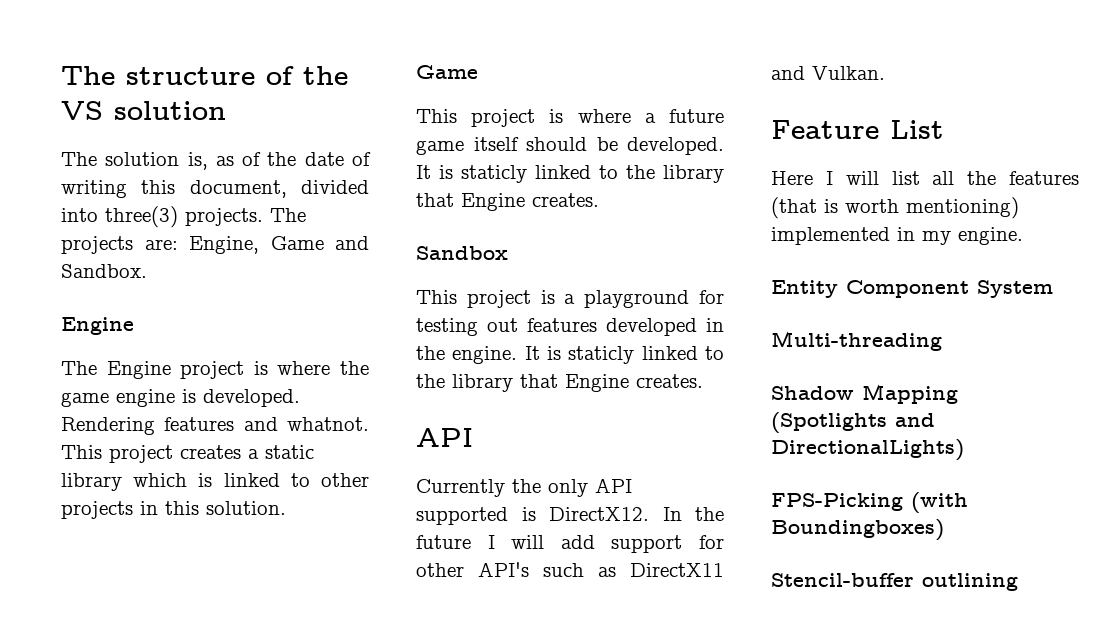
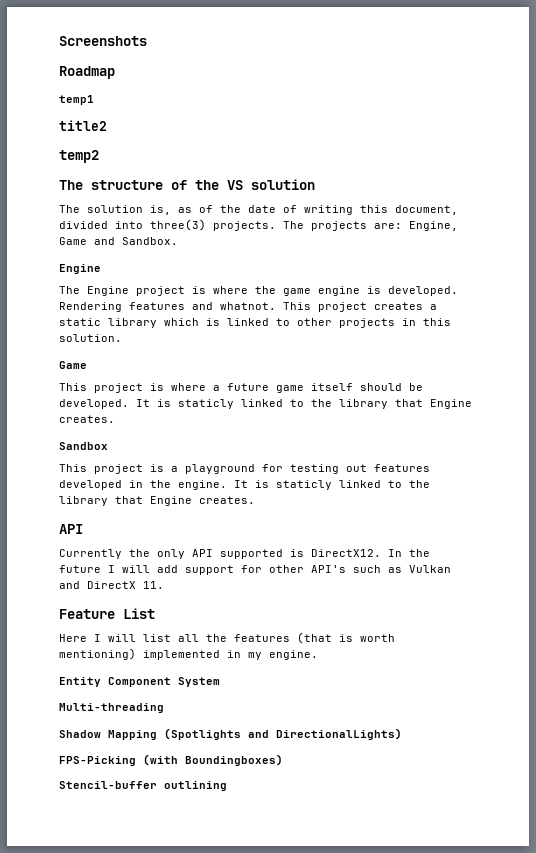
(61, 75) none -> [59,36,147,46] [59,66,115,79] [59,95,94,105] [59,120,107,131] [59,150,99,163] Screenshots // Roadmap // temp1 // title2 // temp2 //
[630,563,724,577] [771,66,885,80] DirectX11 and Vulkan. -> [409,565,451,573] [59,581,164,589] Vulkan and DirectX 11.

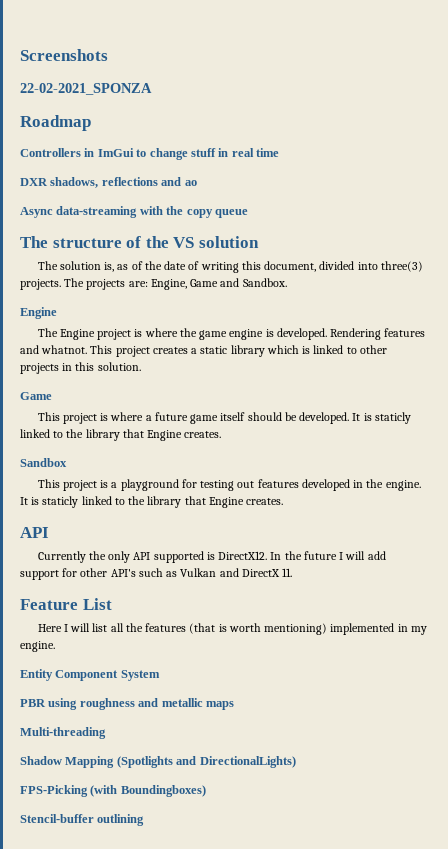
(147, 41) none -> [20,83,152,95] // 22-02-2021_SPONZA
[59,95,94,105] [59,120,107,131] [59,150,99,163] temp1 // title2 // temp2 -> [20,148,279,160] [20,177,197,188] [20,206,248,218] Controllers in ImGui to change stuff in real time // DXR shadows, reflections and ao // Async data-streaming with the copy queue
(220, 682) none -> [20,698,234,710] // PBR using roughness and metallic maps

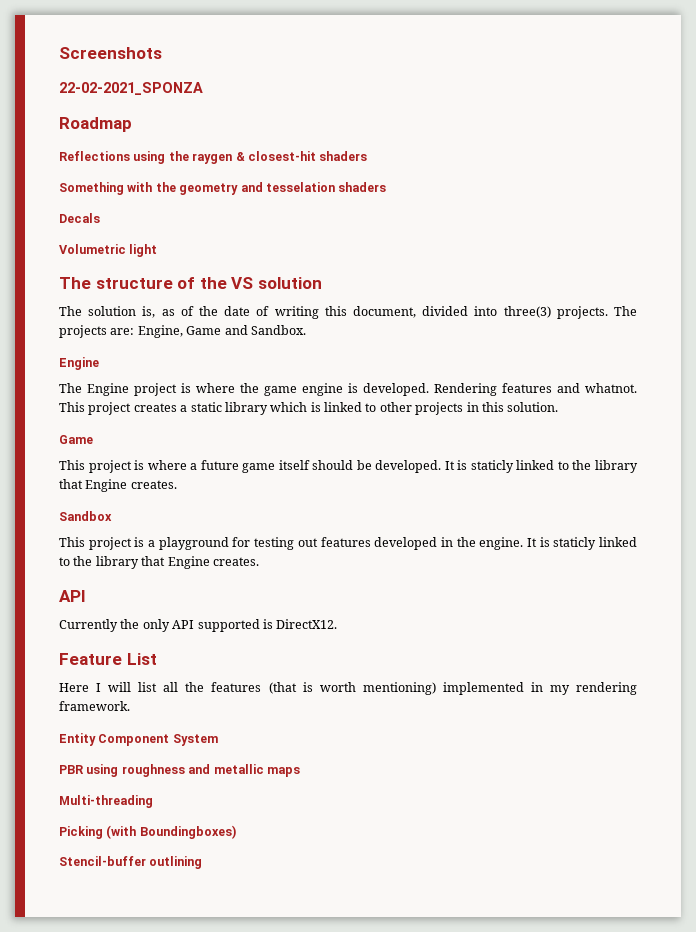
[20,148,279,160] [20,177,197,188] [20,206,248,218] Controllers in ImGui to change stuff in real time // DXR shadows, reflections and ao // Async data-streaming with the copy queue -> [59,151,368,164] [59,182,387,195] [59,213,100,223] [59,244,158,257] Reflections using the raygen & closest-hit shaders // Something with the geometry and tesselation shaders // Decals // Volumetric light
[270,551,386,560] [20,568,293,580] In the future I will add support for other API's such as Vulkan and DirectX 11. -> (338, 624) none
[20,641,55,652] engine. -> [576,682,637,695] [59,701,130,711] rendering framework.
[20,756,296,768] [20,785,88,797] Shadow Mapping (Spotlights and DirectionalLights) // FPS-Picking -> [59,826,103,839] Picking

